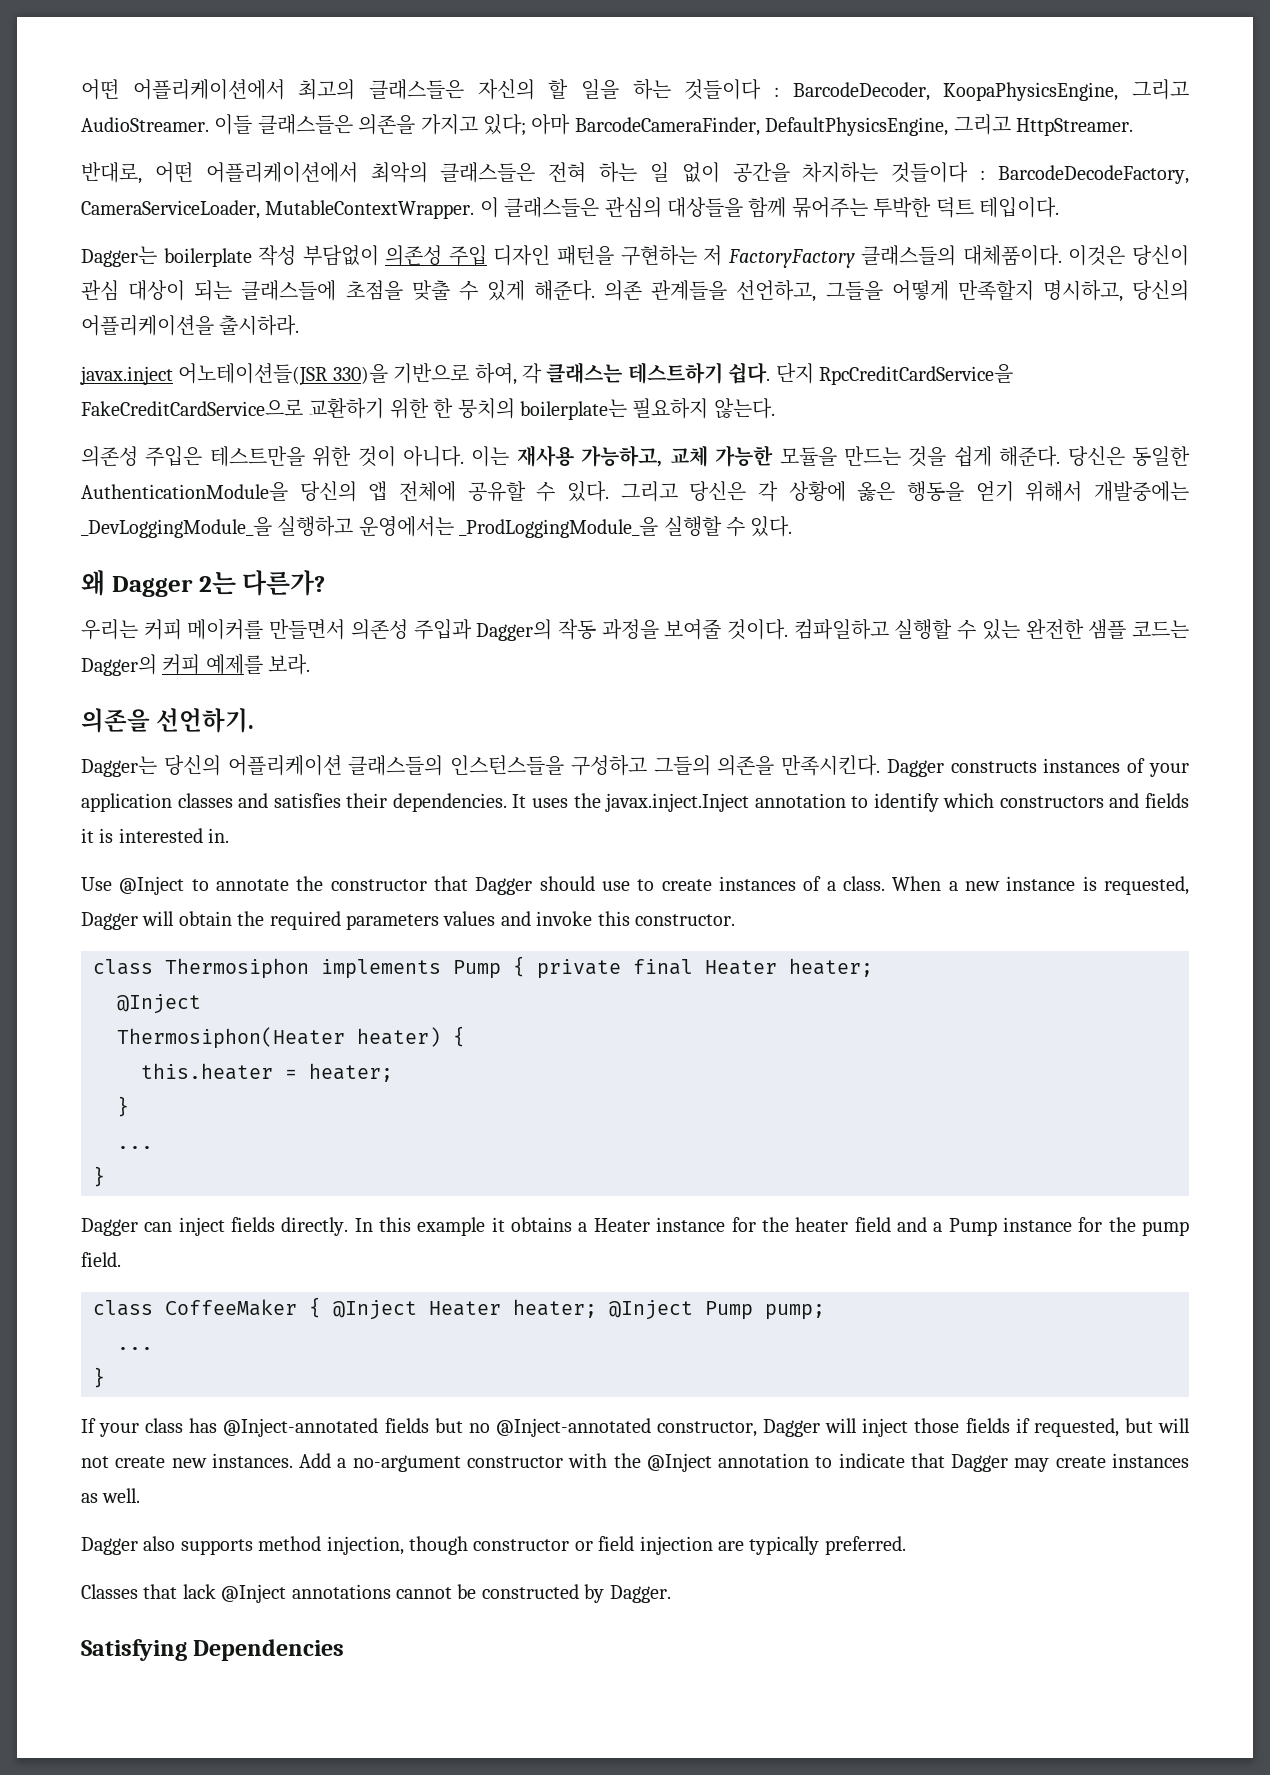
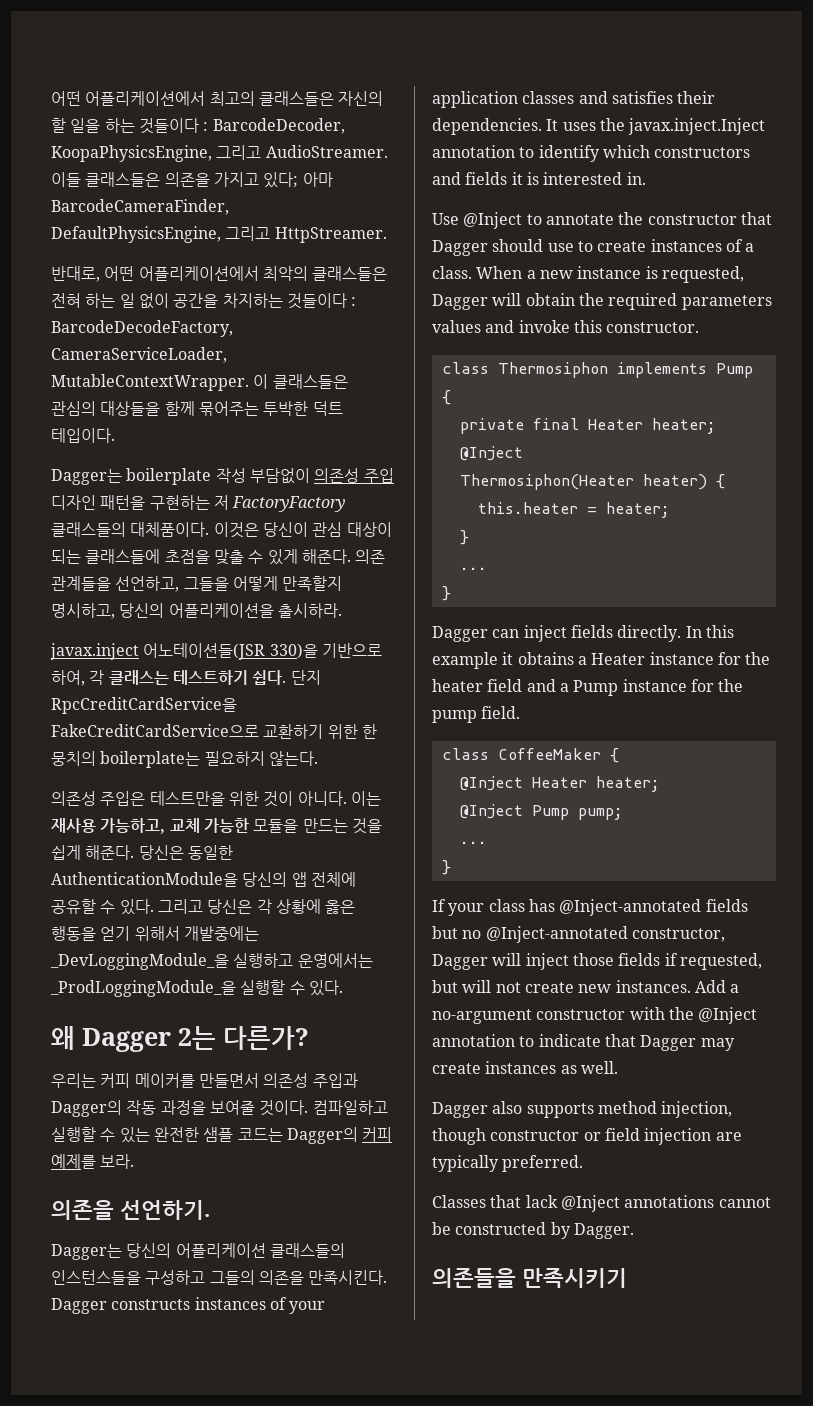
(525, 966) none -> (451, 397) //
(321, 1307) none -> (619, 755) //
(597, 1308) none -> (660, 784) //
[81,1639,345,1661] Satisfying Dependencies -> [432,1268,627,1288] 의존들을 만족시키기

